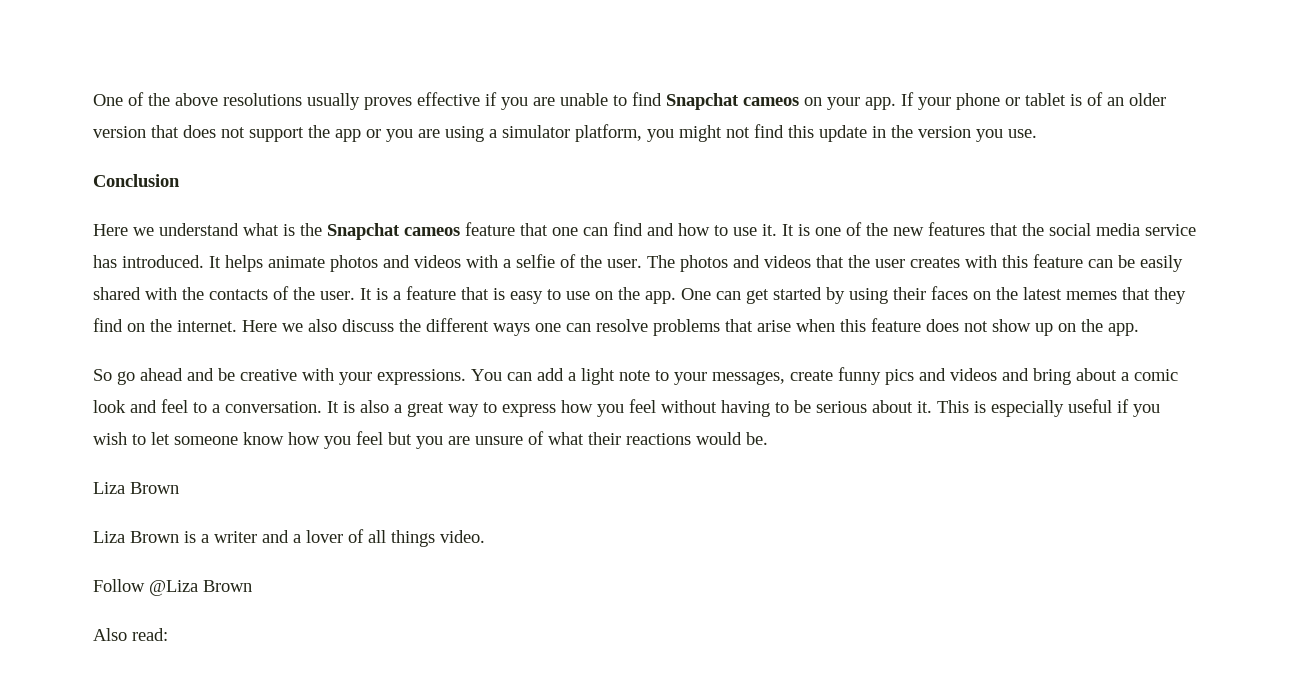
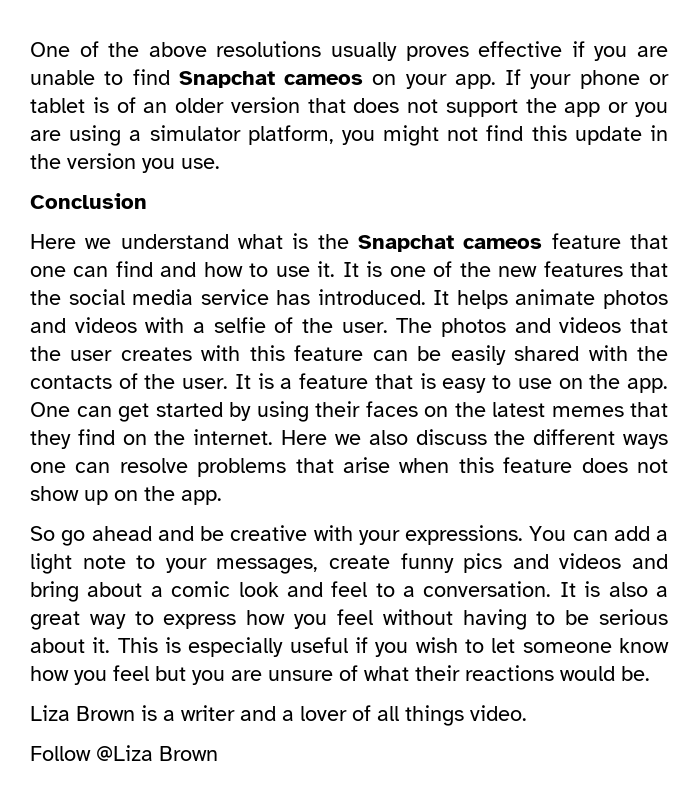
[93,531,179,543] // Liza Brown -> (135, 713) none
[93,628,168,641] // Also read: -> (218, 753) none

